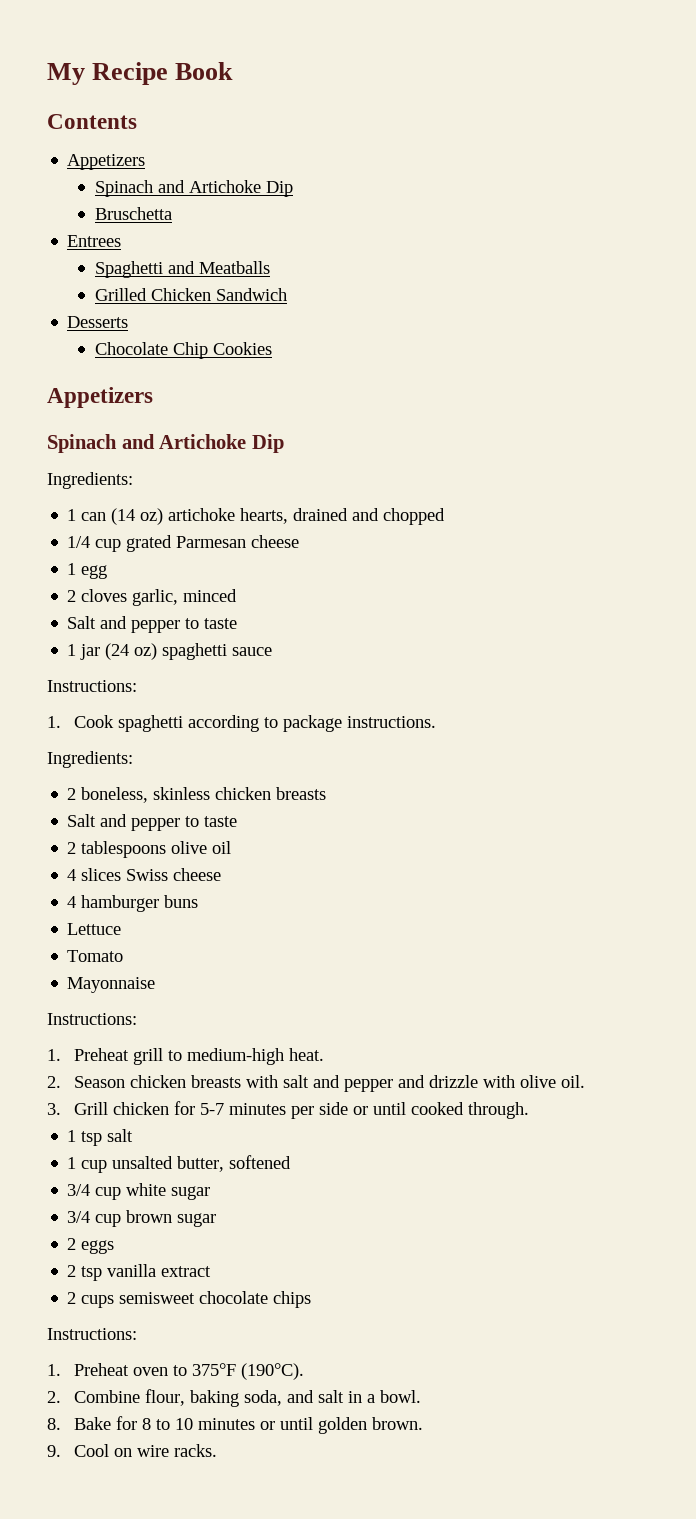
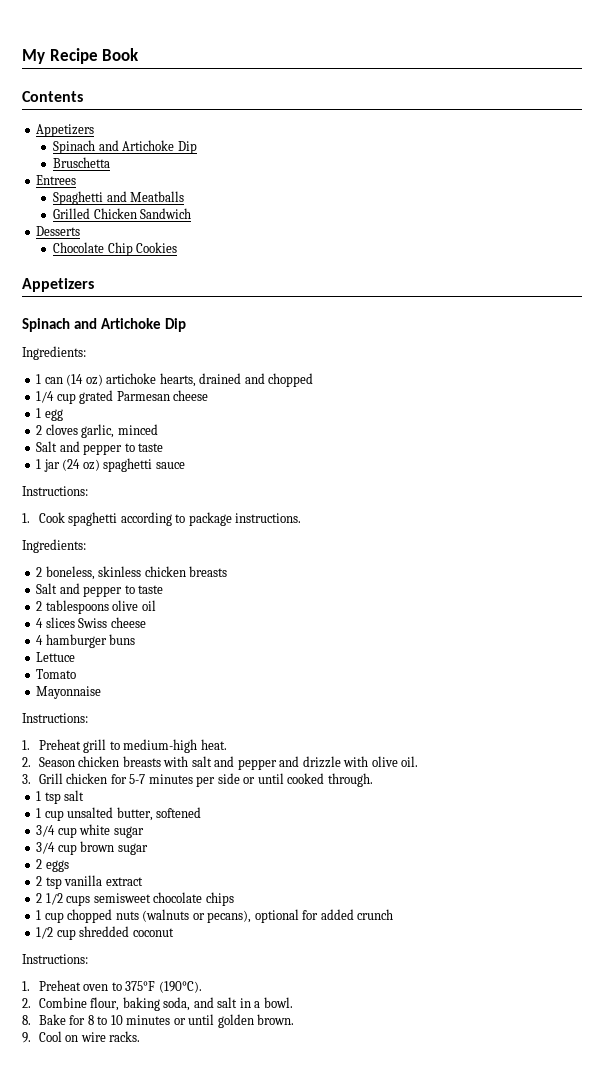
(77, 1298) none -> [45,893,63,905] 1/2
(312, 1299) none -> [36,909,394,923] [36,926,174,940] // 1 cup chopped nuts (walnuts or pecans), optional for added crunch // 1/2 cup shredded coconut

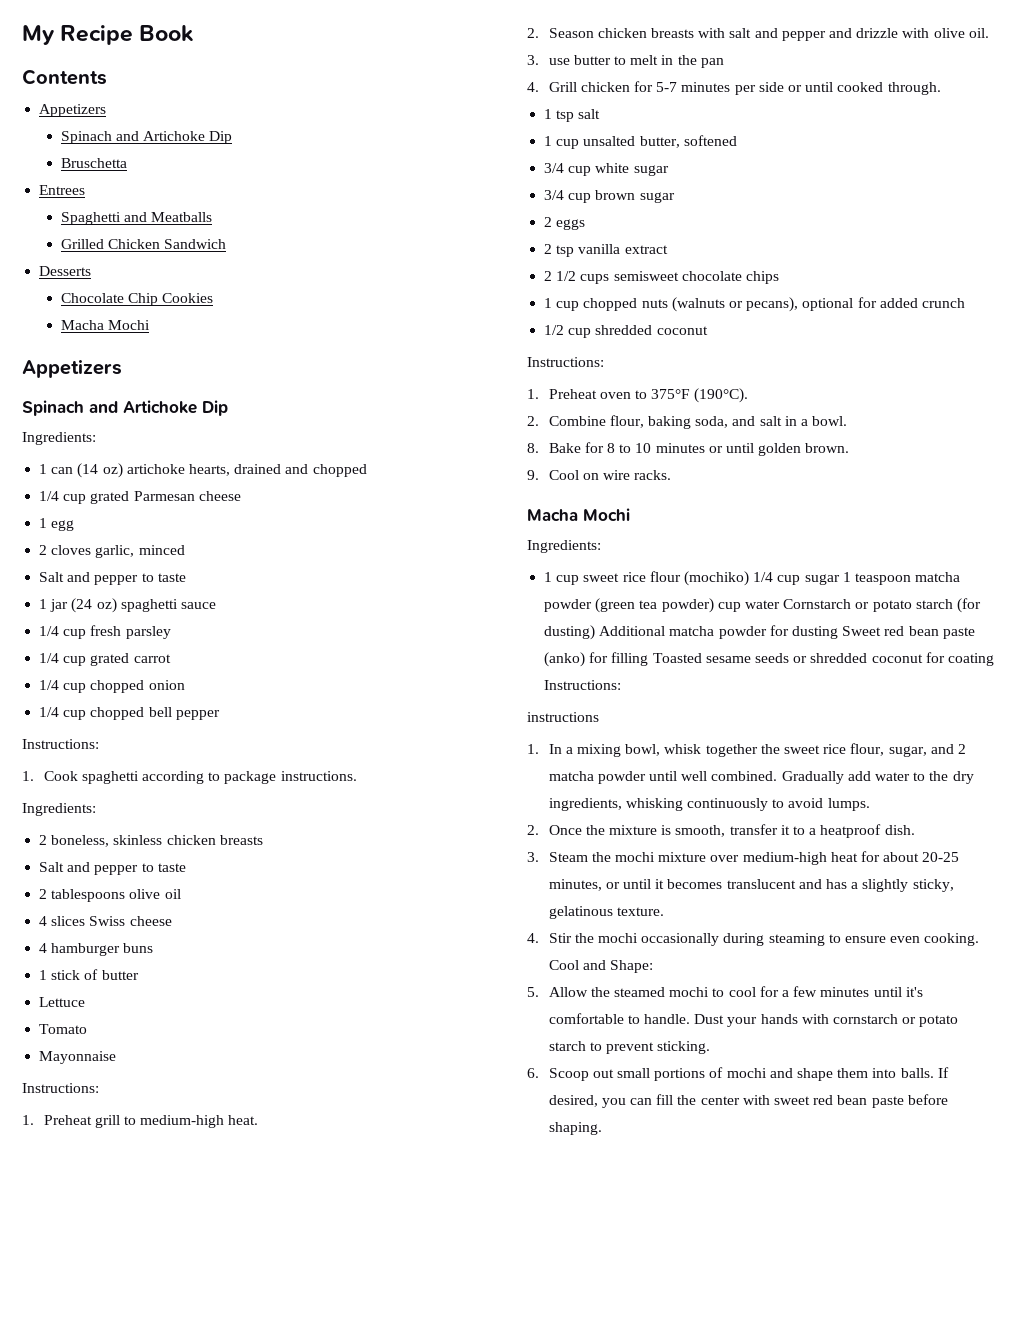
(178, 247) none -> [60,320,150,330] // Macha Mochi
(185, 465) none -> [39,625,171,639] [39,653,171,666] [39,680,185,693] [39,707,220,720] // 1/4 cup fresh parsley // 1/4 cup grated carrot // 1/4 cup chopped onion // 1/4 cup chopped bell pepper
(136, 639) none -> [39,969,139,980] // 1 stick of butter
(31, 779) none -> [548,55,724,68] [527,82,539,92] use butter to melt in the pan // 4.
(141, 1036) none -> [527,508,630,521] [527,540,601,553] [544,571,961,586] [544,598,981,613] [544,625,975,640] [544,652,994,667] [544,680,622,690] [527,712,599,722] [527,743,966,757] [548,771,974,784] [548,798,870,811] [527,824,915,838] [527,851,960,865] [548,879,954,892] [548,906,664,919] [527,933,980,946] [548,960,654,973] [527,986,923,997] [548,1013,959,1027] [548,1041,711,1054] [527,1067,949,1081] [548,1094,948,1108] [548,1122,602,1135] // Macha Mochi // Ingredients: // 1 cup sweet rice flour (mochiko) 1/4 cup sugar 1 teaspoon matcha powder (green tea powder) cup water Cornstarch or potato starch (for dusting) Additional matcha powder for dusting Sweet red bean paste (anko) for filling Toasted sesame seeds or shredded coconut for coating Instructions: // instructions // 1. In a mixing bowl, whisk together the sweet rice flour, sugar, and 2 matcha powder until well combined. Gradually add water to the dry ingredients, whisking continuously to avoid lumps. // 2. Once the mixture is smooth, transfer it to a heatproof dish. // 3. Steam the mochi mixture over medium-high heat for about 20-25 minutes, or until it becomes translucent and has a slightly sticky, gelatinous texture. // 4. Stir the mochi occasionally during steaming to ensure even cooking. Cool and Shape: // 5. Allow the steamed mochi to cool for a few minutes until it's comfortable to handle. Dust your hands with cornstarch or potato starch to prevent sticking. // 6. Scoop out small portions of mochi and shape them into balls. If desired, you can fill the center with sweet red bean paste before shaping.

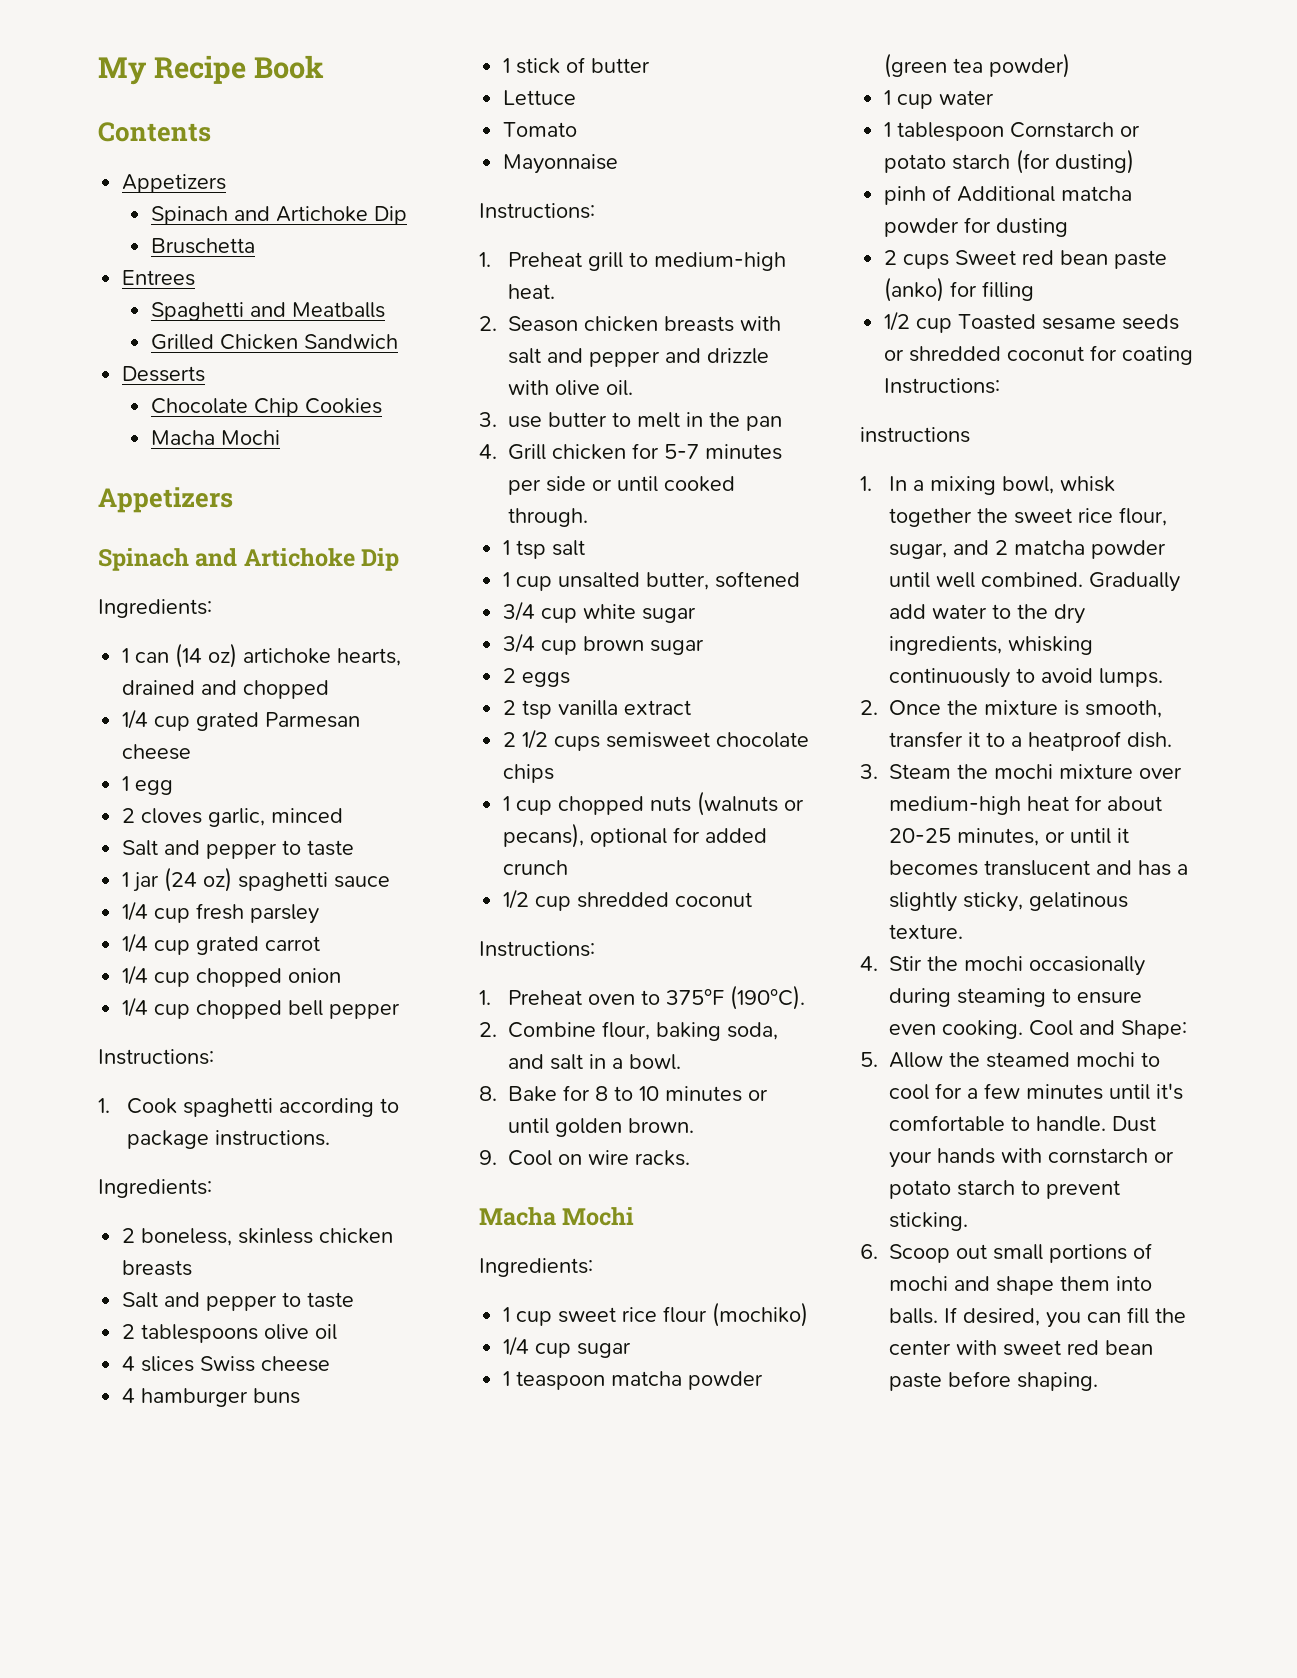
(749, 578) none -> (809, 1314) //
(840, 579) none -> (632, 1350) //
(714, 605) none -> [884,90,892,105] // 1
(780, 604) none -> [884,122,1005,141] // 1 tablespoon
(596, 632) none -> [884,185,952,205] // pinh of
(838, 632) none -> [884,250,950,269] // 2 cups
(649, 659) none -> [884,311,953,333] // 1/2 cup

